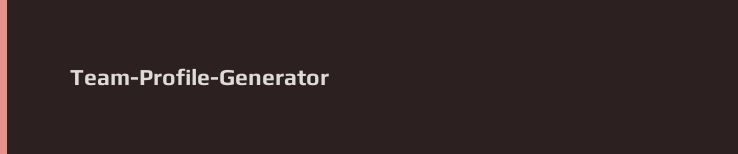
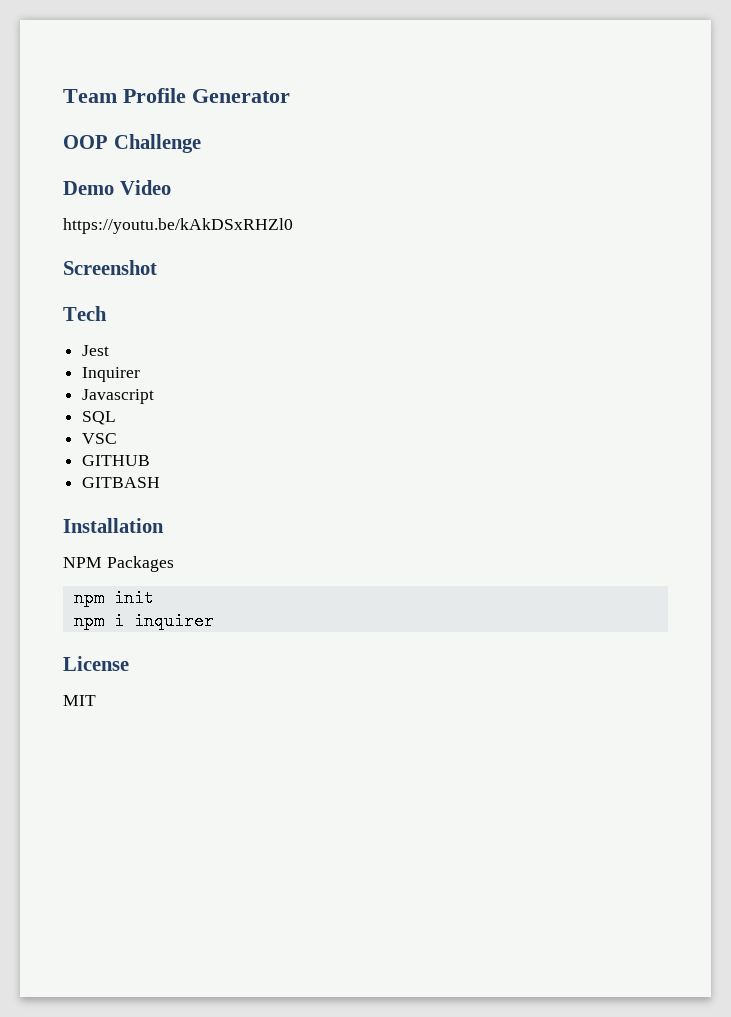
[70,68,329,86] Team-Profile-Generator -> [63,88,290,103] [63,134,201,153] [63,180,171,195] [63,218,293,234] [63,260,157,275] [63,306,107,321] [82,345,110,356] [82,367,141,382] [82,389,155,404] [82,411,117,425] [82,433,118,444] [82,455,151,466] [82,477,161,488] [63,518,164,533] [63,556,174,572] [73,589,154,607] [73,612,214,630] [63,656,129,671] [63,695,96,706] Team Profile Generator // OOP Challenge // Demo Video // https://youtu.be/kAkDSxRHZl0 // Screenshot // Tech // Jest // Inquirer // Javascript // SQL // VSC // GITHUB // GITBASH // Installation // NPM Packages // npm init // npm i inquirer // License // MIT

